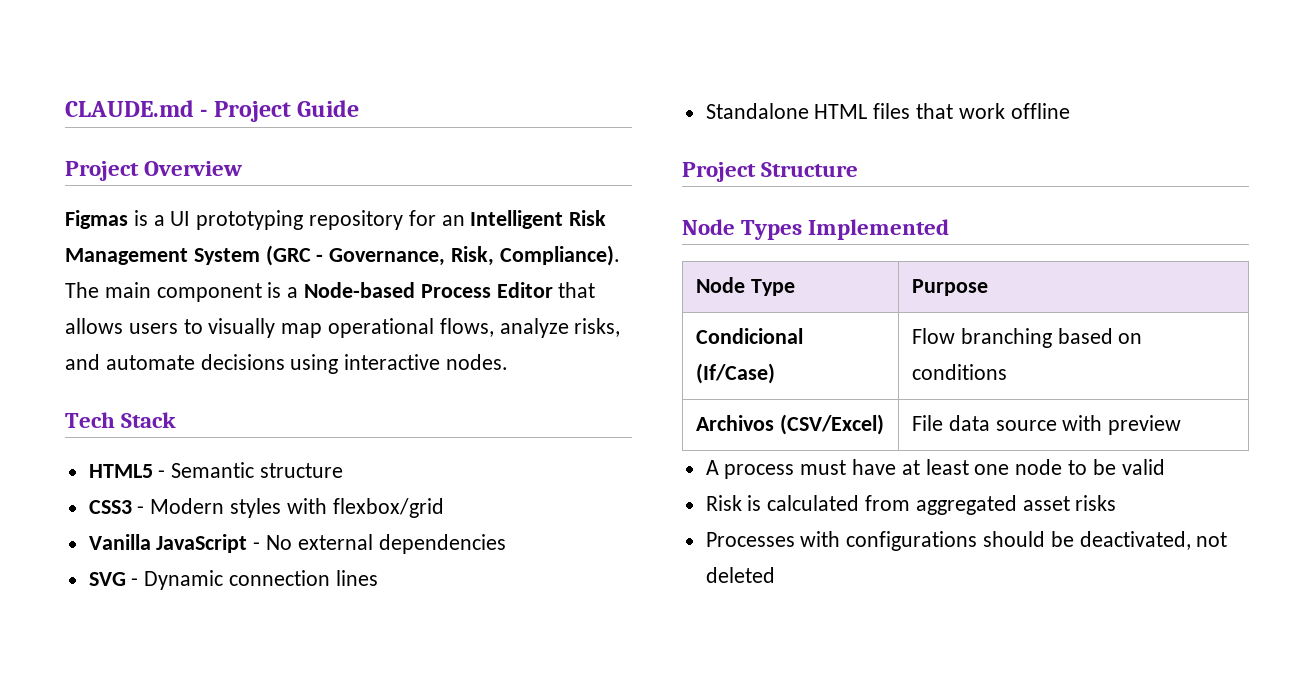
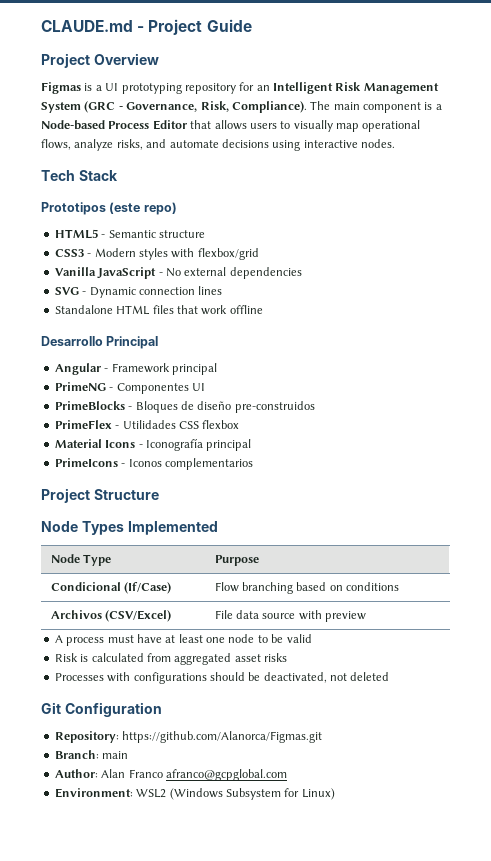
(177, 420) none -> [41,202,177,215] // Prototipos (este repo)
(1070, 111) none -> [41,336,159,349] [54,363,217,375] [54,382,205,394] [54,401,315,413] [54,420,240,429] [54,439,252,451] [54,458,253,470] // Desarrollo Principal // Angular - Framework principal // PrimeNG - Componentes UI // PrimeBlocks - Bloques de diseño pre-construidos // PrimeFlex - Utilidades CSS flexbox // Material Icons - Iconografía principal // PrimeIcons - Iconos complementarios
(775, 575) none -> [41,702,162,717] [54,731,323,743] [54,750,129,759] [54,769,287,781] [54,788,335,800] // Git Configuration // Repository: https://github.com/Alanorca/Figmas.git // Branch: main // Author: Alan Franco afranco@gcpglobal.com // Environment: WSL2 (Windows Subsystem for Linux)

